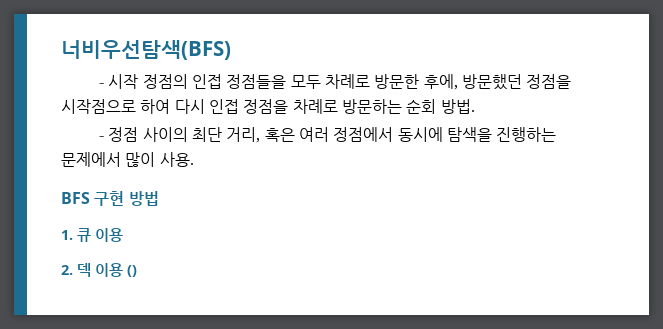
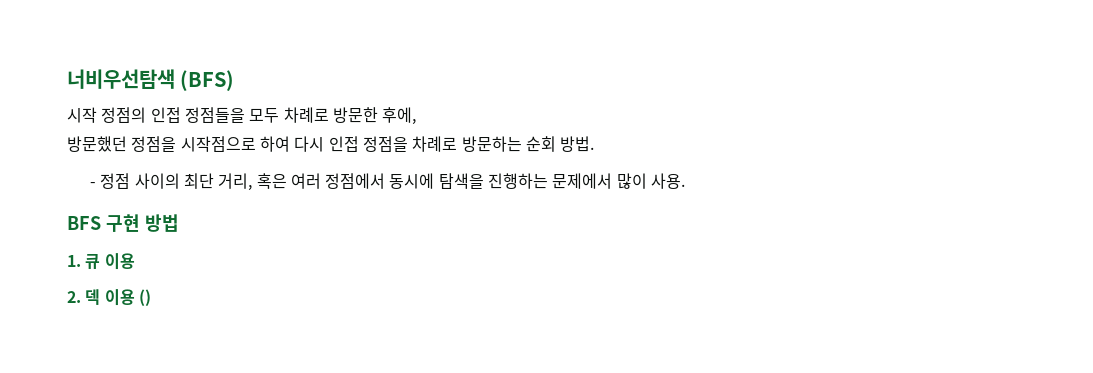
[61,40,231,60] [99,83,105,87] 너비우선탐색(BFS) // - -> [67,69,235,91] 너비우선탐색 (BFS) //
(458, 82) none -> (417, 116) //

